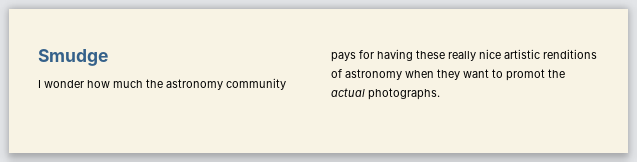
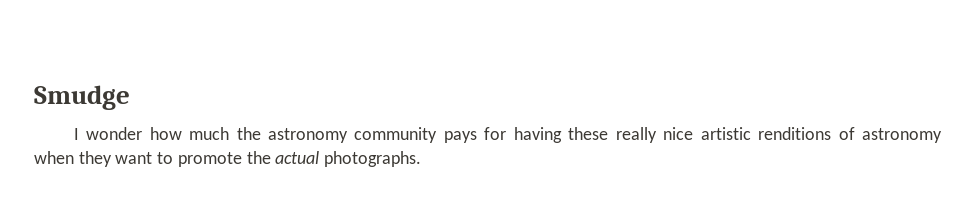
[506,69,545,81] promot -> [177,152,242,167] promote

